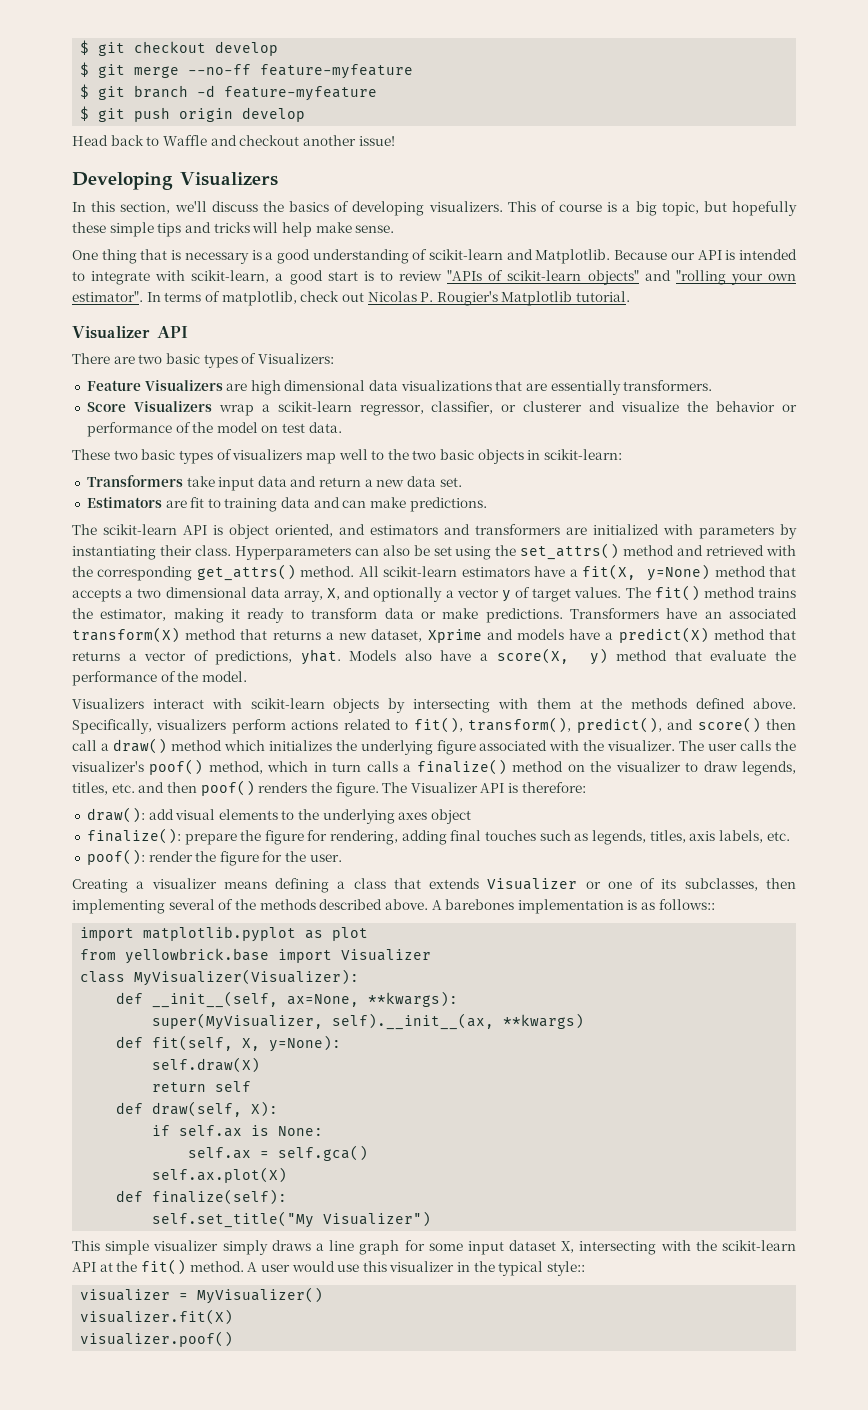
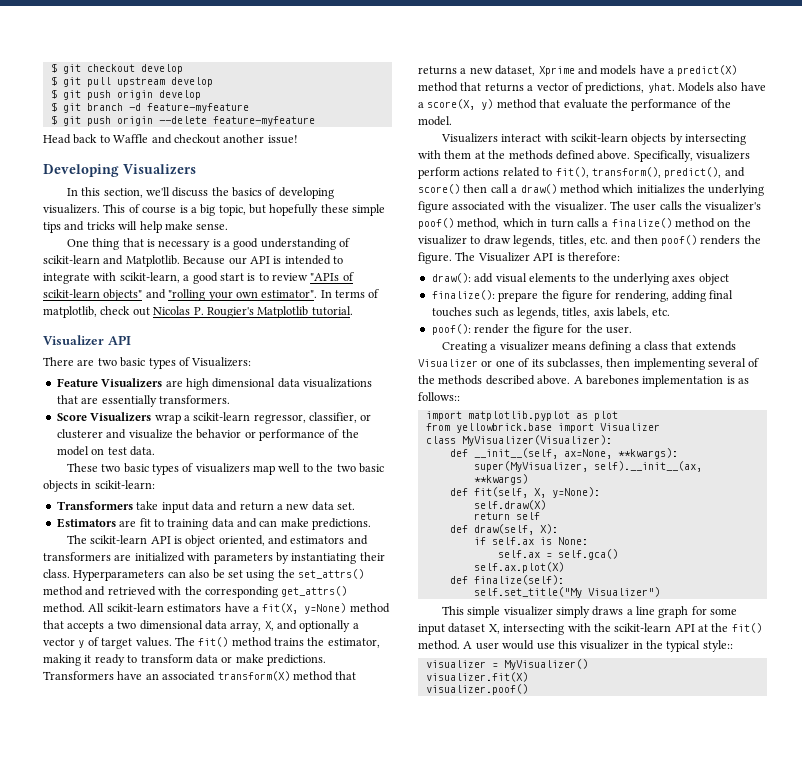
[134,64,414,79] merge --no-ff feature-myfeature -> [86,77,213,87] [50,89,201,100] pull upstream develop // $ git push origin develop
[242,107,306,122] develop -> [158,116,315,126] --delete feature-myfeature

